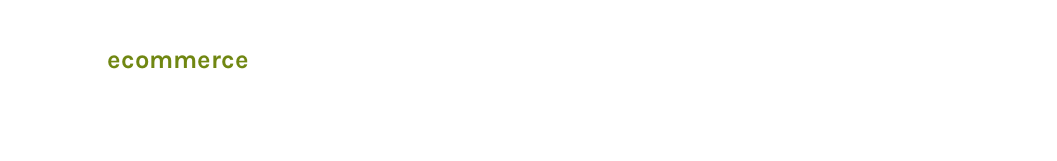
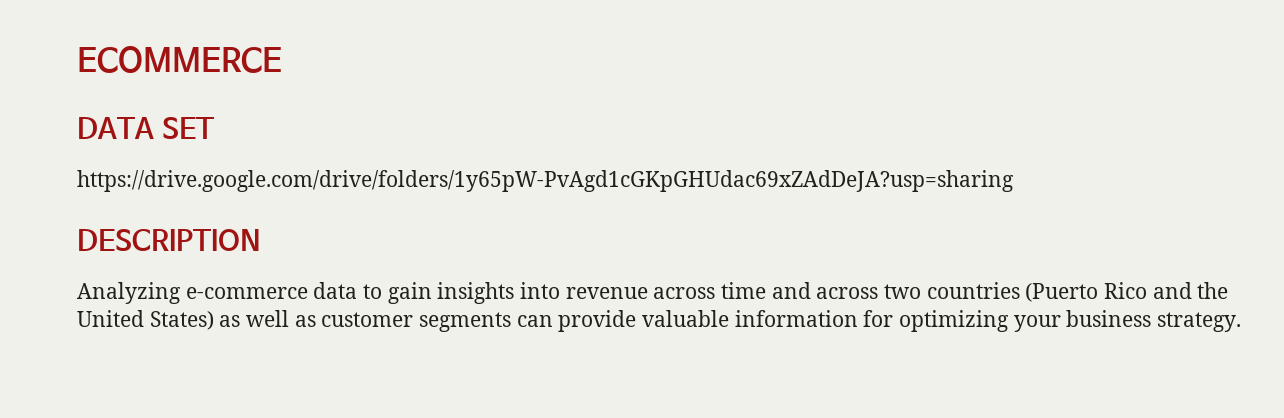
[107,55,249,69] ecommerce -> [77,46,282,73] [77,117,214,139] [77,170,1014,192] [77,229,261,251] [77,282,1229,304] [77,310,1242,332] ECOMMERCE // DATA SET // https://drive.google.com/drive/folders/1y65pW-PvAgd1cGKpGHUdac69xZAdDeJA?usp=sharing // DESCRIPTION // Analyzing e-commerce data to gain insights into revenue across time and across two countries (Puerto Rico and the United States) as well as customer segments can provide valuable information for optimizing your business strategy.

